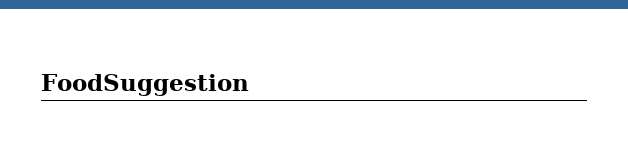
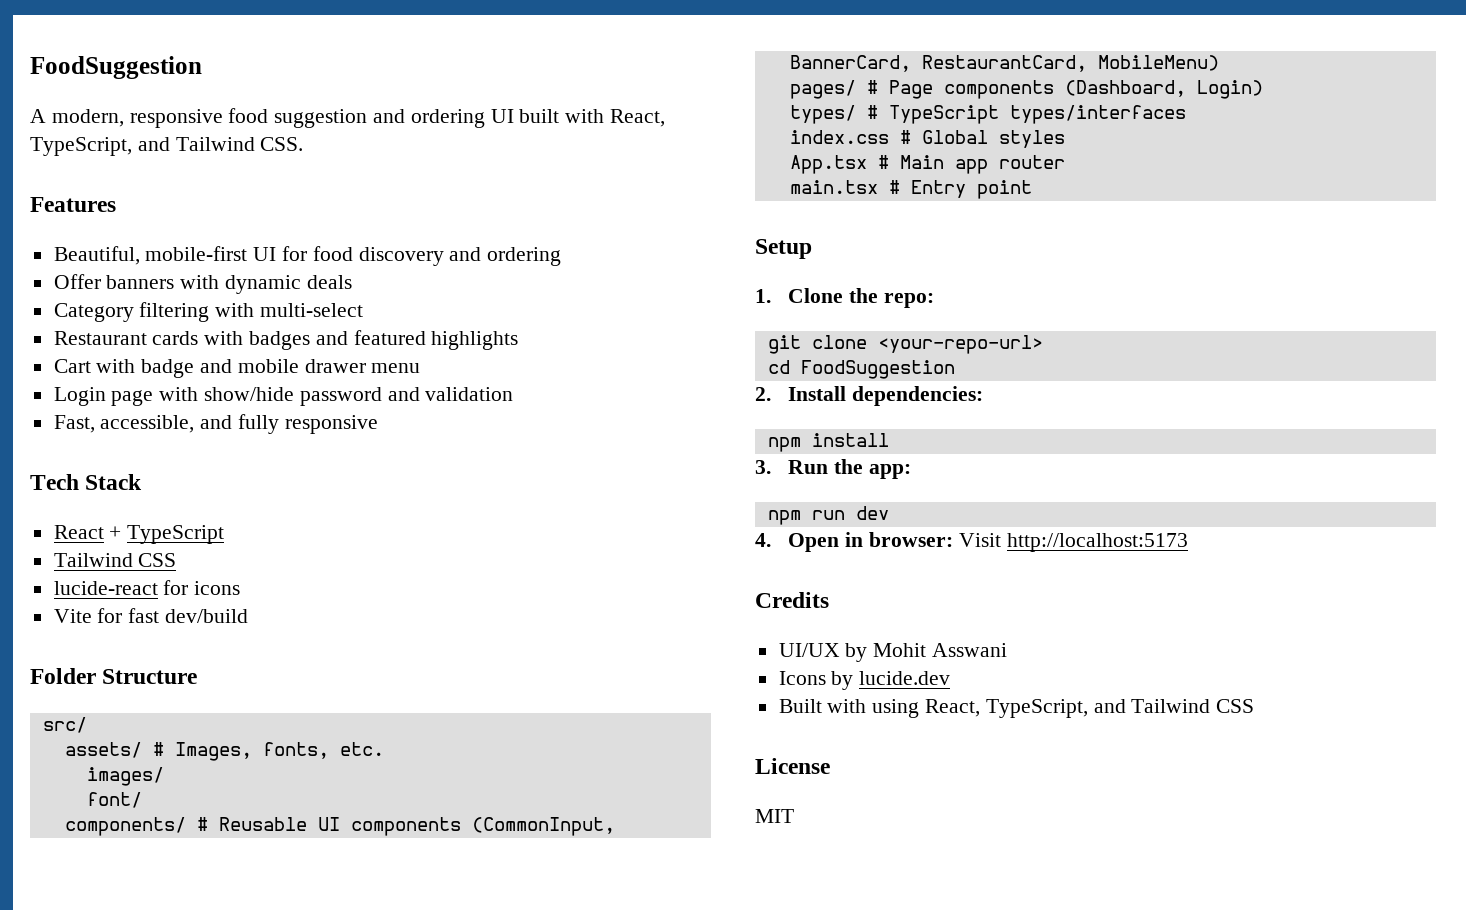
[41,74,249,96] FoodSuggestion -> [30,56,202,79] [30,108,666,128] [30,137,304,156] [30,197,116,212] [53,246,562,266] [53,274,352,294] [53,302,364,322] [53,330,519,350] [53,359,421,378] [53,387,514,406] [53,414,378,434] [30,474,143,490] [53,525,225,544] [53,553,177,567] [53,580,241,595] [53,608,249,623] [30,668,198,684] [42,717,87,733] [64,742,384,761] [86,767,164,786] [86,792,142,808] [64,817,615,836] [789,55,1219,72] [789,80,1263,99] [789,105,1186,124] [789,130,1065,148] [789,155,1065,174] [789,180,1032,199] [755,239,812,259] [755,288,935,308] [767,335,1043,354] [767,360,955,379] [755,386,984,406] [767,433,889,452] [755,459,912,479] [767,506,889,525] [755,532,1188,552] [755,592,829,608] [778,643,1008,662] [778,671,951,690] [778,699,1255,718] [755,758,830,774] [755,809,794,823] FoodSuggestion // A modern, responsive food suggestion and ordering UI built with React, TypeScript, and Tailwind CSS. // Features // Beautiful, mobile-first UI for food discovery and ordering // Offer banners with dynamic deals // Category filtering with multi-select // Restaurant cards with badges and featured highlights // Cart with badge and mobile drawer menu // Login page with show/hide password and validation // Fast, accessible, and fully responsive // Tech Stack // React + TypeScript // Tailwind CSS // lucide-react for icons // Vite for fast dev/build // Folder Structure // src/ // assets/ # Images, fonts, etc. // images/ // font/ // components/ # Reusable UI components (CommonInput, BannerCard, RestaurantCard, MobileMenu) // pages/ # Page components (Dashboard, Login) // types/ # TypeScript types/interfaces // index.css # Global styles // App.tsx # Main app router // main.tsx # Entry point // Setup // 1. Clone the repo: // git clone <your-repo-url> // cd FoodSuggestion // 2. Install dependencies: // npm install // 3. Run the app: // npm run dev // 4. Open in browser: Visit http://localhost:5173 // Credits // UI/UX by Mohit Asswani // Icons by lucide.dev // Built with using React, TypeScript, and Tailwind CSS // License // MIT

